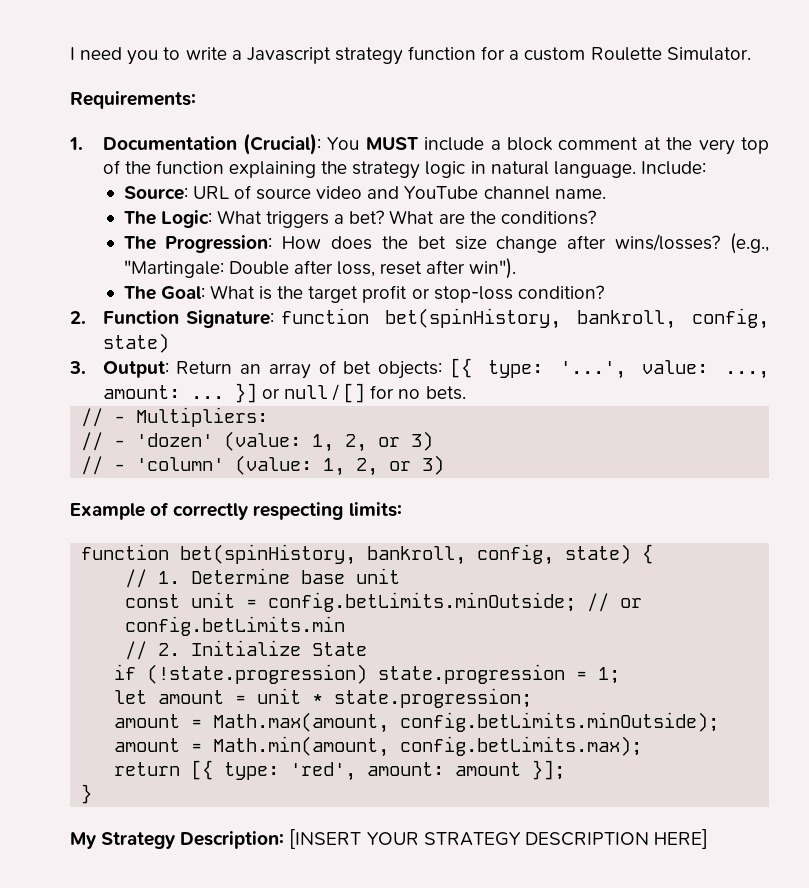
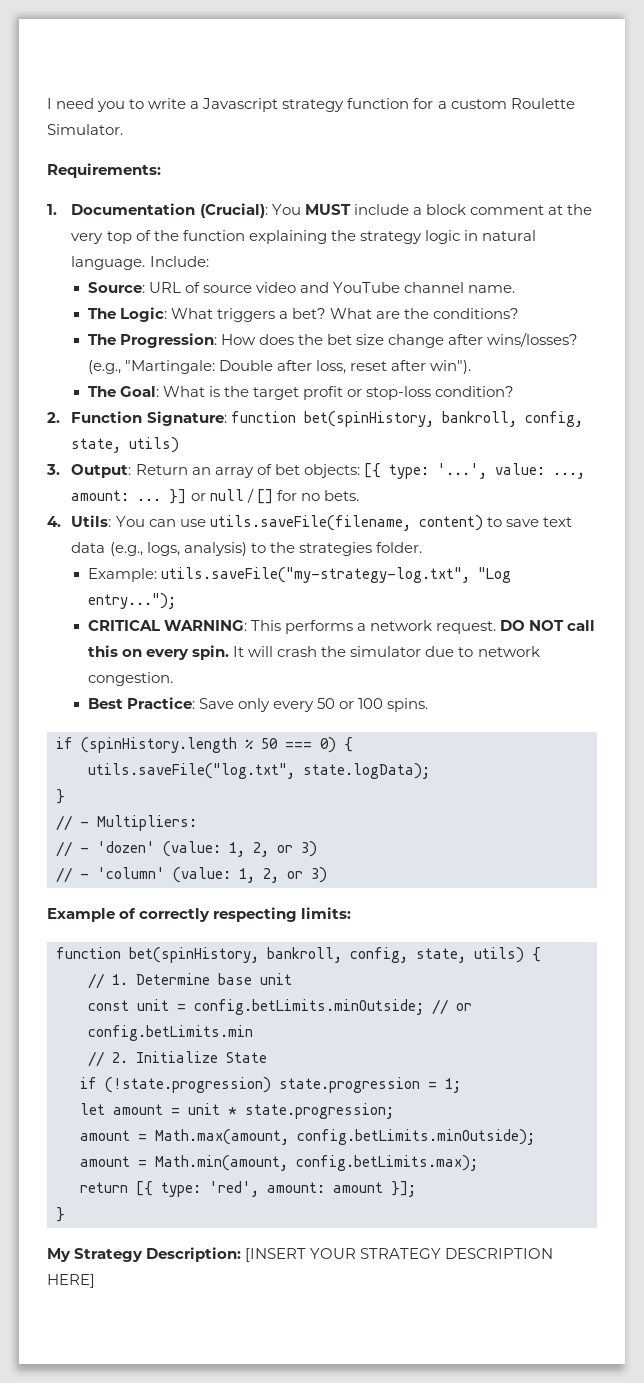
[102,333,169,353] state) -> [71,437,180,453] state, utils)
(466, 393) none -> [47,515,572,531] [71,542,422,556] [87,567,512,583] [87,593,176,609] [87,620,596,634] [87,645,540,660] [87,672,173,686] [87,697,429,712] [56,737,353,753] [88,763,430,779] [56,789,65,804] // 4. Utils: You can use utils.saveFile(filename, content) to save text data (e.g., logs, analysis) to the strategies folder. // Example: utils.saveFile("my-strategy-log.txt", "Log entry..."); // CRITICAL WARNING: This performs a network request. DO NOT call this on every spin. It will crash the simulator due to network congestion. // Best Practice: Save only every 50 or 100 spins. // if (spinHistory.length % 50 === 0) { // utils.saveFile("log.txt", state.logData); // }
[565,544,632,564] state) -> [416,947,524,963] state, utils)

